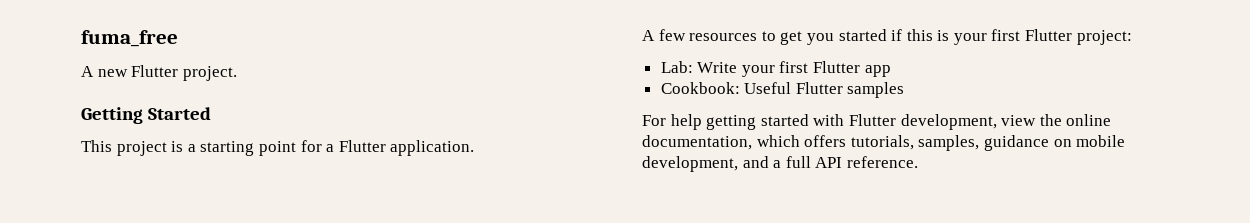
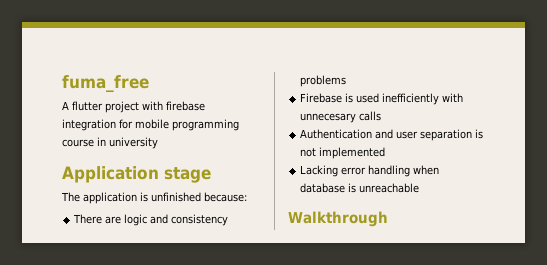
[97,65,237,81] [81,107,212,124] [81,140,475,156] [642,29,1132,45] [660,61,891,77] [660,82,905,98] [642,114,1112,130] [642,135,1126,151] [642,156,918,172] new Flutter project. // Getting Started // This project is a starting point for a Flutter application. // A few resources to get you started if this is your first Flutter project: // Lab: Write your first Flutter app // Cookbook: Useful Flutter samples // For help getting started with Flutter development, view the online documentation, which offers tutorials, samples, guidance on mobile development, and a full API reference. -> [72,101,205,113] [62,119,239,131] [62,137,158,149] [62,166,211,183] [61,192,247,204] [73,214,229,226] [300,75,347,87] [300,93,464,105] [300,111,382,123] [300,129,484,141] [300,147,386,159] [300,165,440,177] [300,183,420,193] [288,211,388,227] flutter project with firebase integration for mobile programming course in university // Application stage // The application is unfinished because: // There are logic and consistency problems // Firebase is used inefficiently with unnecesary calls // Authentication and user separation is not implemented // Lacking error handling when database is unreachable // Walkthrough

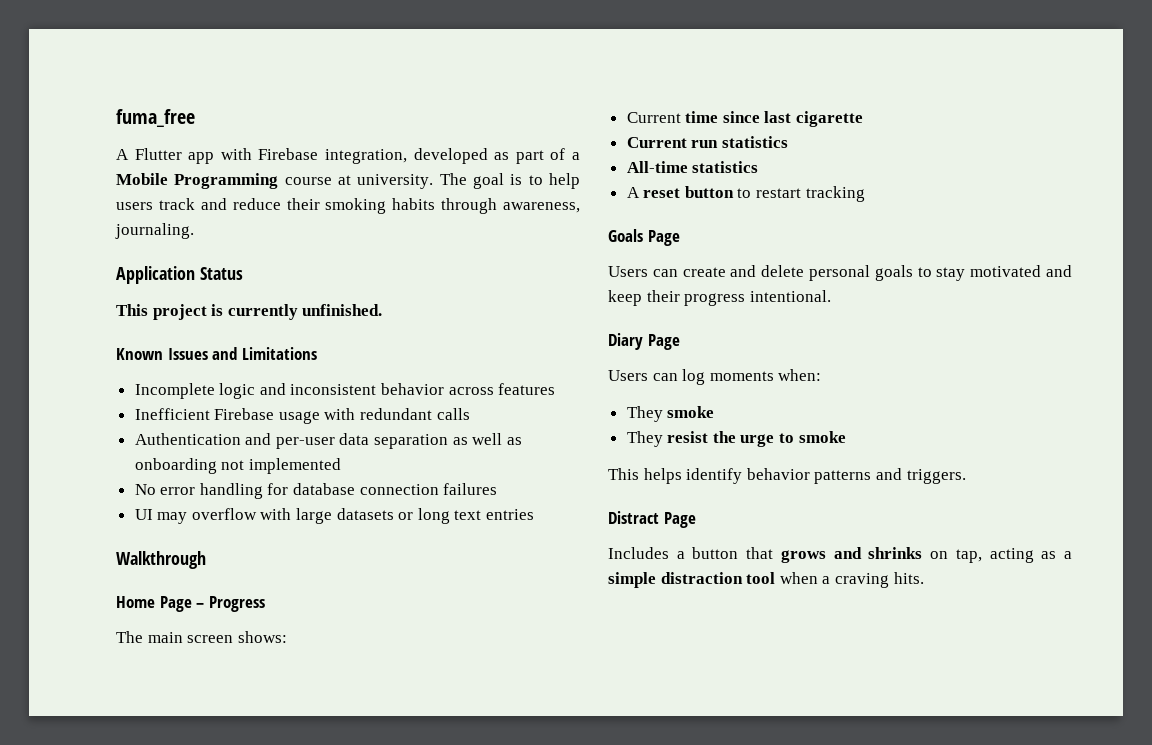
[72,101,205,113] [62,119,239,131] [62,137,158,149] [62,166,211,183] [61,192,247,204] [73,214,229,226] [300,75,347,87] [300,93,464,105] [300,111,382,123] [300,129,484,141] flutter project with firebase integration for mobile programming course in university // Application stage // The application is unfinished because: // There are logic and consistency problems // Firebase is used inefficiently with unnecesary calls // Authentication and user separation is -> [134,148,581,164] [116,173,580,189] [116,198,580,214] [115,223,194,239] [116,266,243,284] [116,304,383,320] [116,347,317,360] [134,383,556,399] [134,408,470,424] [134,433,522,449] [134,458,217,474] Flutter app with Firebase integration, developed as part of a Mobile Programming course at university. The goal is to help users track and reduce their smoking habits through awareness, journaling. // Application Status // This project is currently unfinished. // Known Issues and Limitations // Incomplete logic and inconsistent behavior across features // Inefficient Firebase usage with redundant calls // Authentication and per-user data separation as well as onboarding
[300,165,339,177] Lacking -> [134,484,156,495] No
[413,165,440,175] [300,183,420,193] [288,211,388,227] when database is unreachable // Walkthrough -> [267,483,498,495] [134,508,535,524] [116,551,206,569] [116,596,265,612] [116,631,287,643] [626,111,864,127] [626,136,788,148] [626,161,759,173] [626,186,865,202] [608,229,680,246] [608,265,1072,281] [608,290,831,306] [608,333,680,350] [608,369,822,385] [626,406,715,422] [626,431,846,447] [608,468,966,484] [608,511,696,528] [608,547,1072,563] [608,572,924,588] for database connection failures // UI may overflow with large datasets or long text entries // Walkthrough // Home Page – Progress // The main screen shows: // Current time since last cigarette // Current run statistics // All-time statistics // A reset button to restart tracking // Goals Page // Users can create and delete personal goals to stay motivated and keep their progress intentional. // Diary Page // Users can log moments when: // They smoke // They resist the urge to smoke // This helps identify behavior patterns and triggers. // Distract Page // Includes a button that grows and shrinks on tap, acting as a simple distraction tool when a craving hits.

